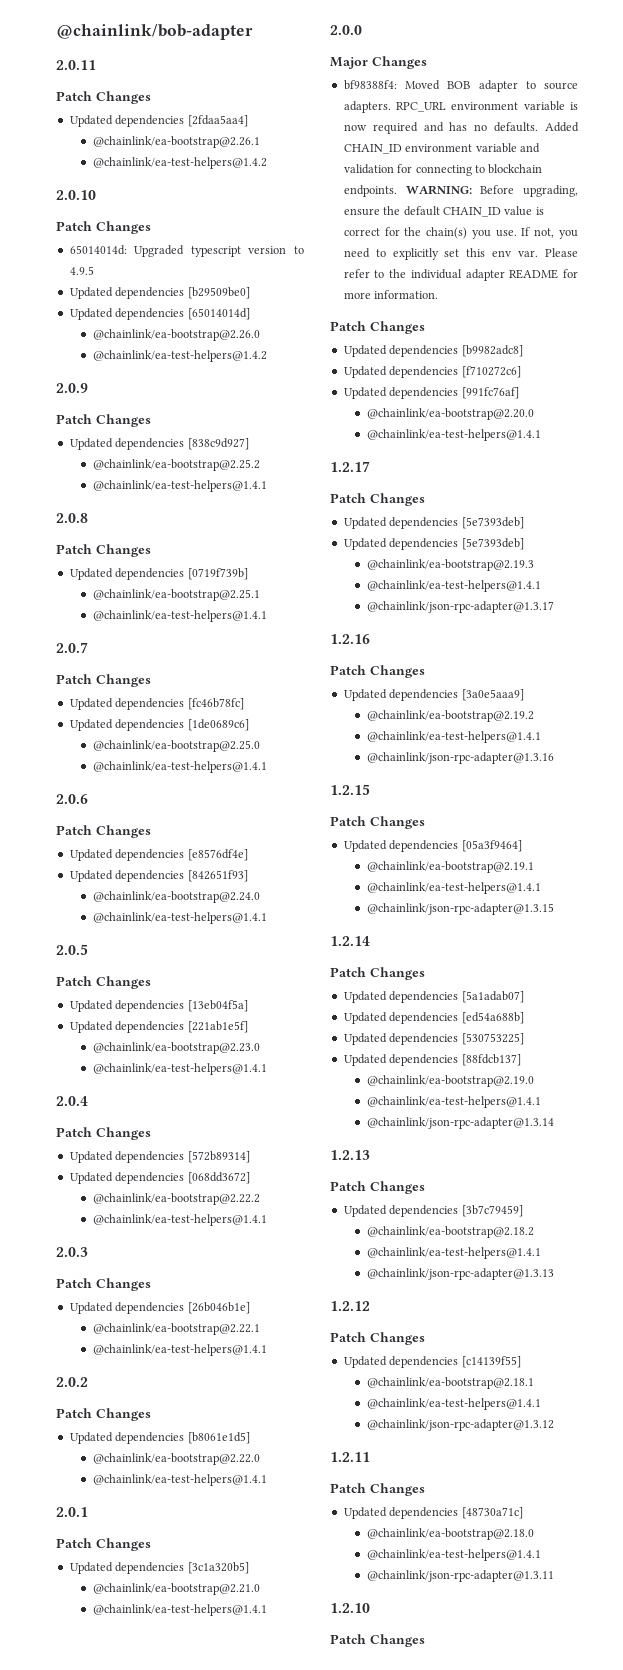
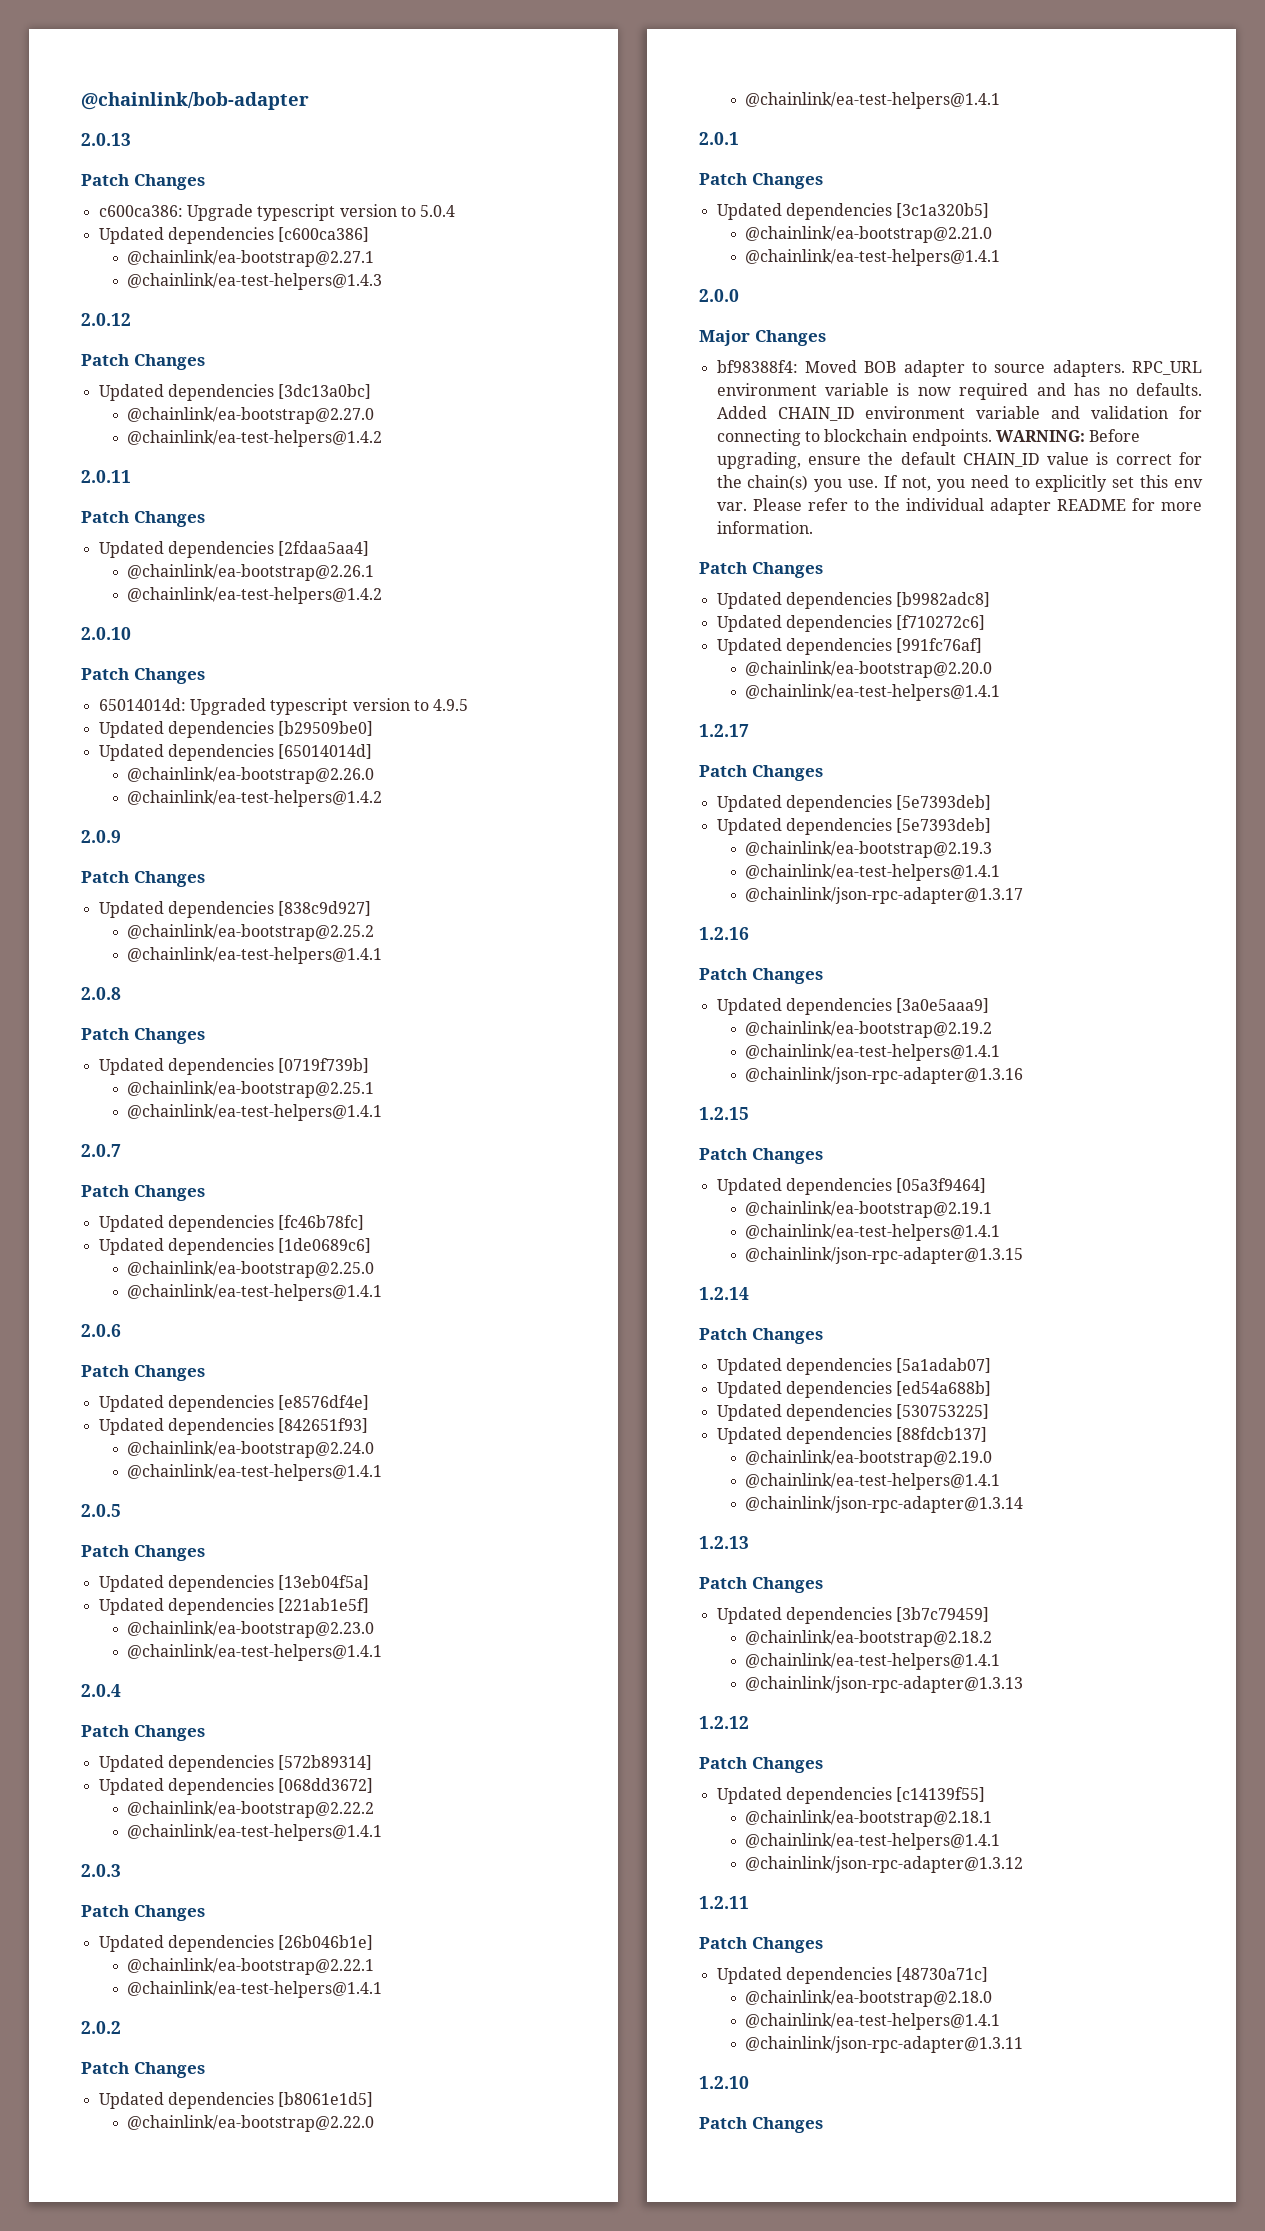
(253, 32) none -> [81,133,131,146] [81,174,205,190] [98,204,456,221] [98,227,370,244] [127,250,375,267] [127,273,383,290] [81,313,131,326] [81,354,205,370] [98,384,372,401] [127,407,375,424] [127,430,383,447] // 2.0.13 // Patch Changes // c600ca386: Upgrade typescript version to 5.0.4 // Updated dependencies [c600ca386] // @chainlink/ea-bootstrap@2.27.1 // @chainlink/ea-test-helpers@1.4.3 // 2.0.12 // Patch Changes // Updated dependencies [3dc13a0bc] // @chainlink/ea-bootstrap@2.27.0 // @chainlink/ea-test-helpers@1.4.2

